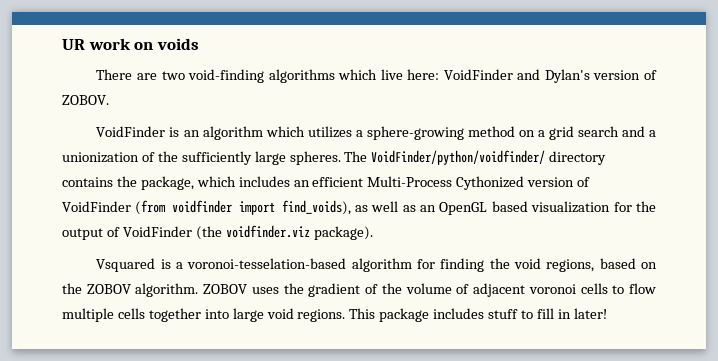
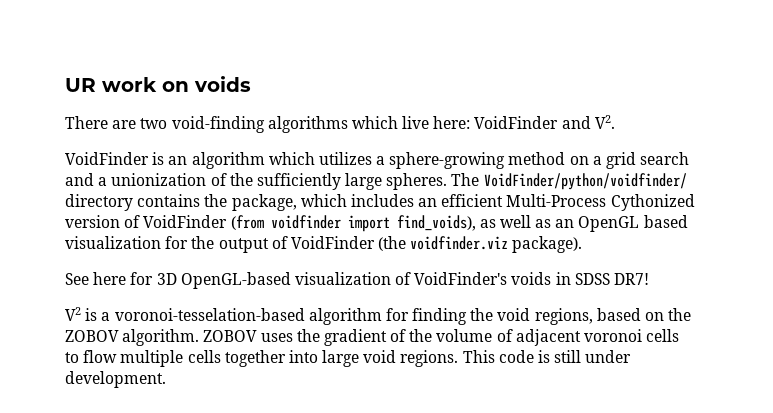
[544,69,658,83] [62,95,109,105] Dylan's version of ZOBOV. -> [594,115,615,129] V2.
[96,258,156,272] Vsquared -> [65,272,650,289] [65,307,81,321] See here for 3D OpenGL-based visualization of VoidFinder's voids in SDSS DR7! // V2
[379,308,607,322] package includes stuff to fill in later! -> [498,350,632,363] [65,371,166,388] code is still under development.

